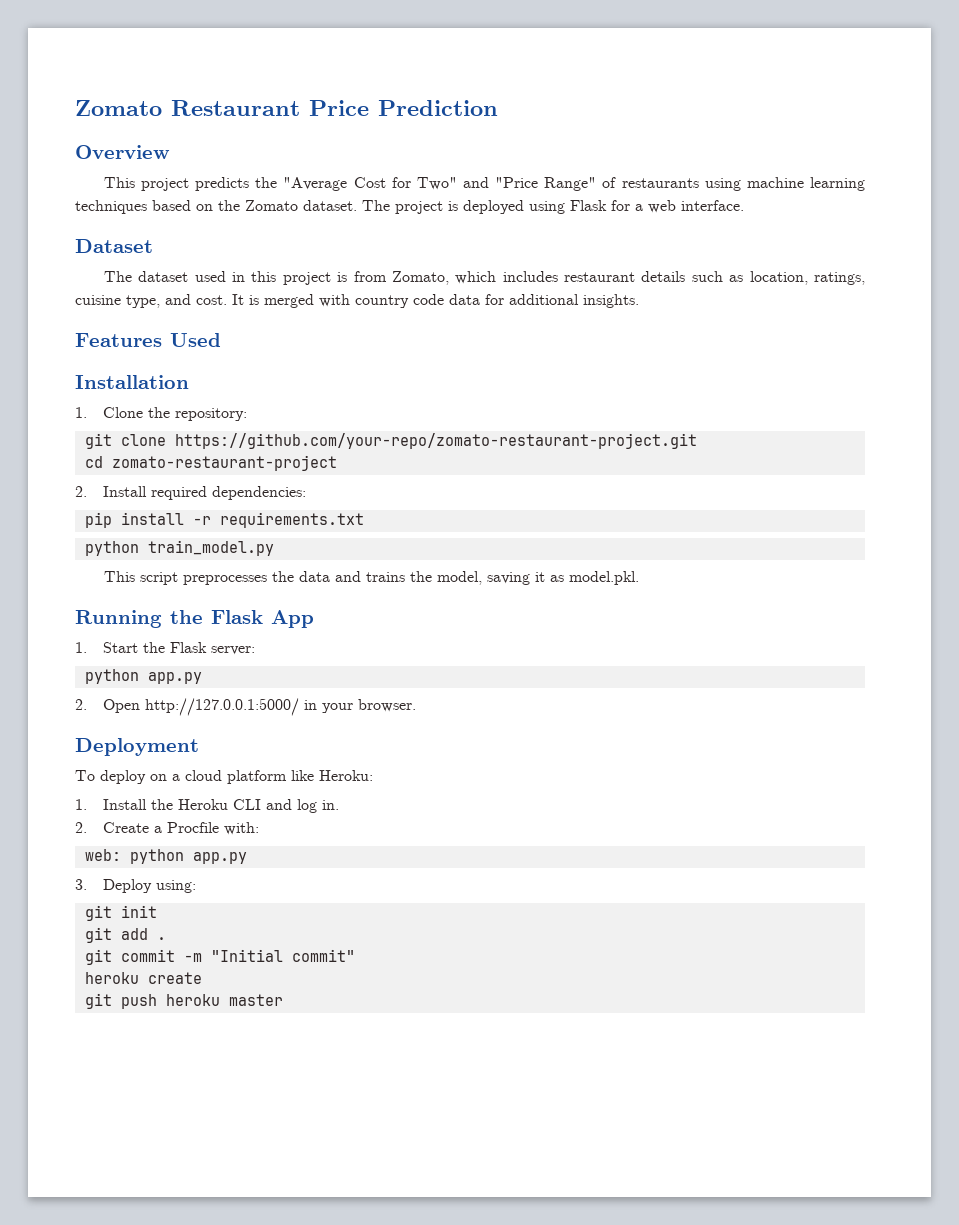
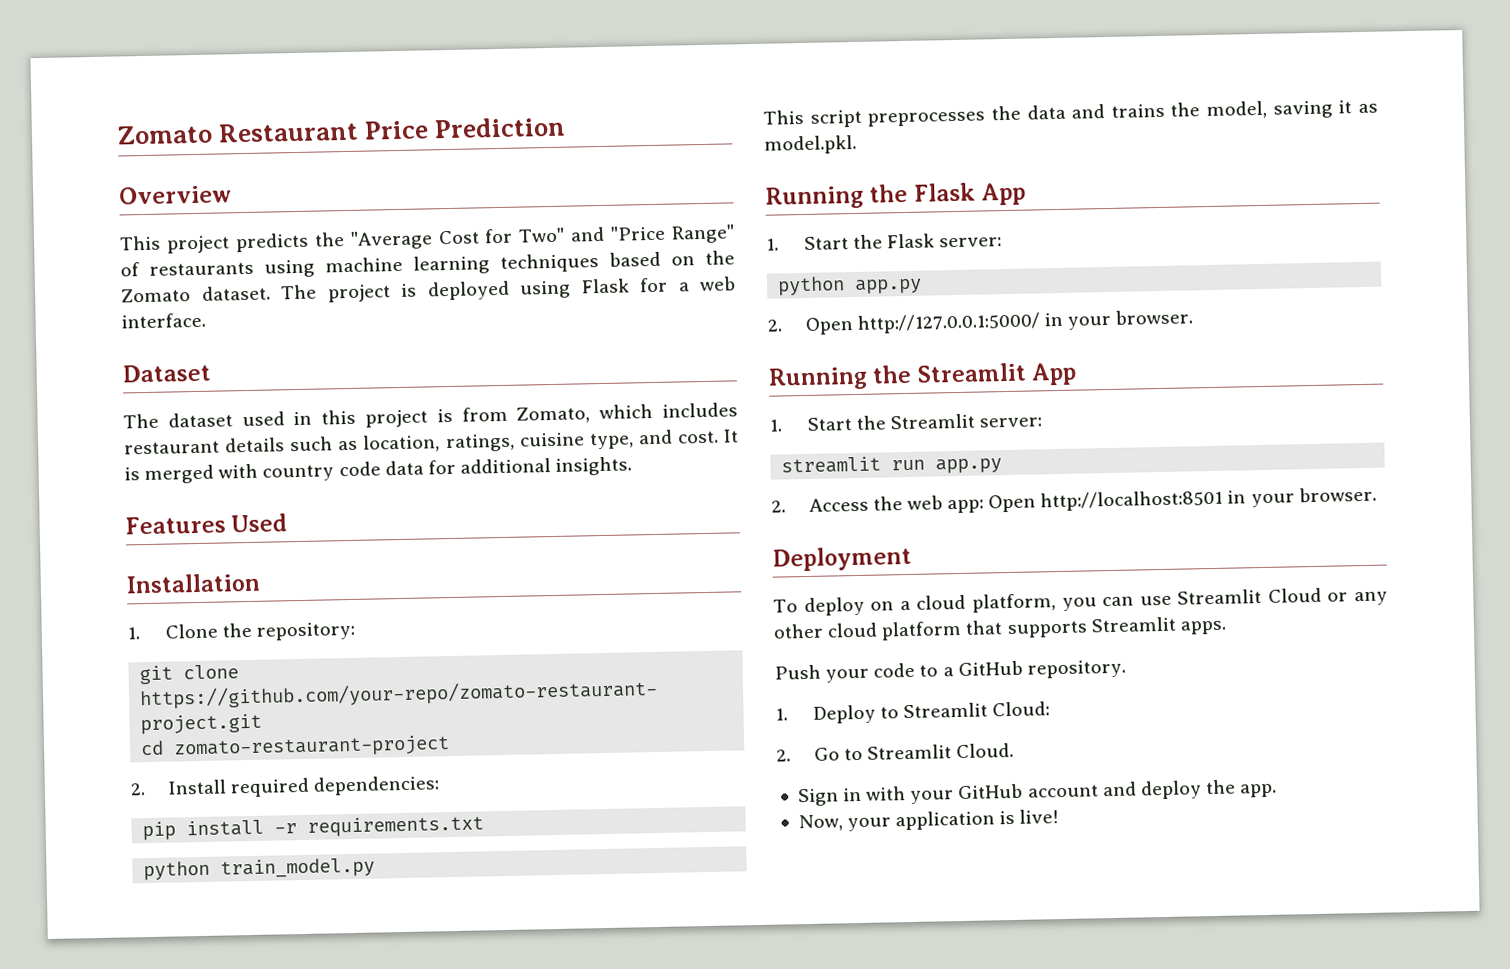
(416, 705) none -> [768,362,1078,391] [769,413,1043,432] [781,456,1003,474] [771,486,1377,514] // Running the Streamlit App // 1. Start the Streamlit server: // streamlit run app.py // 2. Access the web app: Open http://localhost:8501 in your browser.
[227,770,373,784] [75,799,339,813] [75,822,259,835] [84,849,247,864] [75,879,196,893] [84,905,157,921] [84,927,166,943] [84,949,355,965] [84,972,202,984] [84,993,283,1009] platform like Heroku: // 1. Install the Heroku CLI and log in. // 2. Create a Procfile with: // web: python app.py // 3. Deploy using: // git init // git add . // git commit -m "Initial commit" // heroku create // git push heroku master -> [971,587,1388,613] [773,616,1227,641] [774,659,1126,683] [775,701,1051,724] [776,742,1015,762] [797,779,1278,807] [797,809,1060,832] platform, you can use Streamlit Cloud or any other cloud platform that supports Streamlit apps. // Push your code to a GitHub repository. // 1. Deploy to Streamlit Cloud: // 2. Go to Streamlit Cloud. // Sign in with your GitHub account and deploy the app. // Now, your application is live!

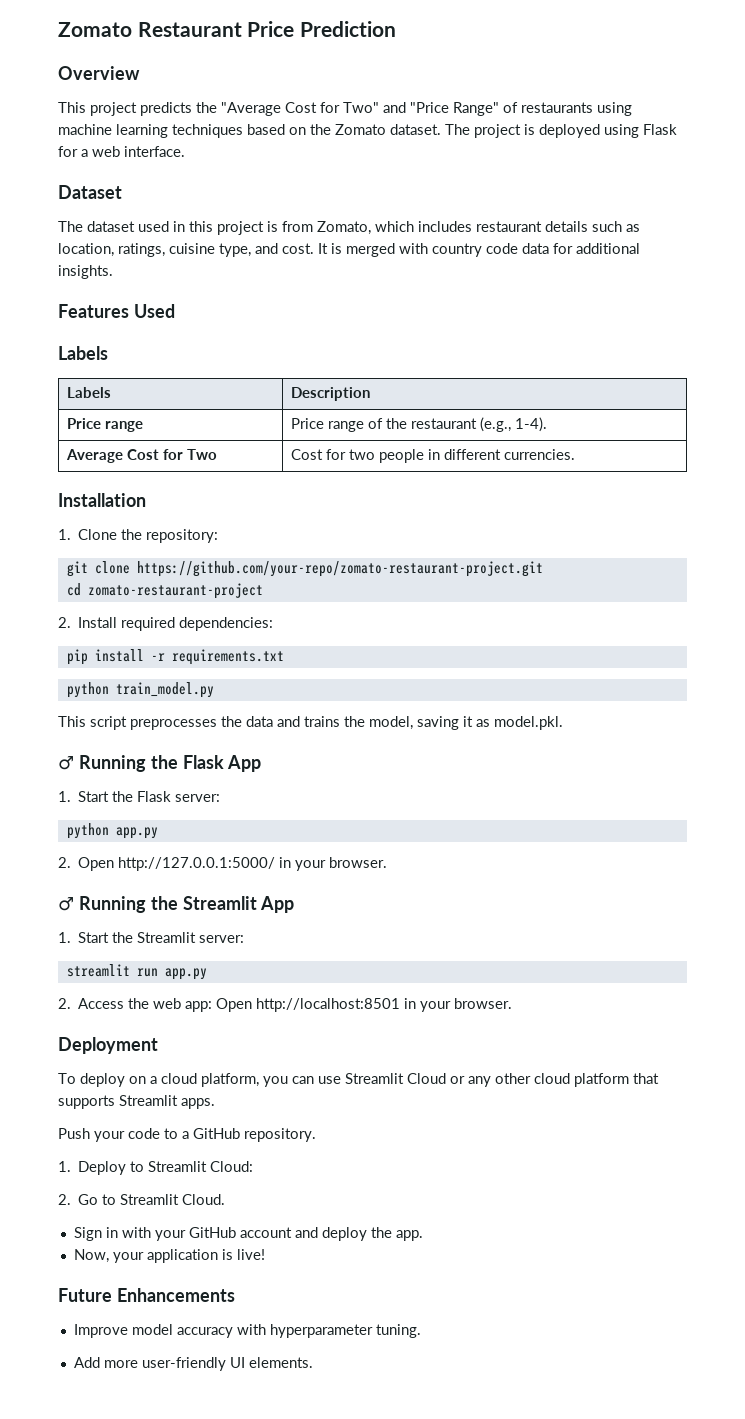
(288, 523) none -> [58,346,108,360] [66,387,111,398] [290,387,370,401] [66,418,143,432] [290,417,547,432] [65,449,217,463] [290,449,575,463] // Labels // Labels | Description // Price range | Price range of the restaurant (e.g., 1-4). // Average Cost for Two | Cost for two people in different currencies.
(857, 144) none -> [58,756,74,770] ♂
(1194, 317) none -> [58,897,74,911] ♂
(1060, 816) none -> [58,1288,235,1302] [73,1324,421,1338] [73,1357,313,1371] // Future Enhancements // Improve model accuracy with hyperparameter tuning. // Add more user-friendly UI elements.

